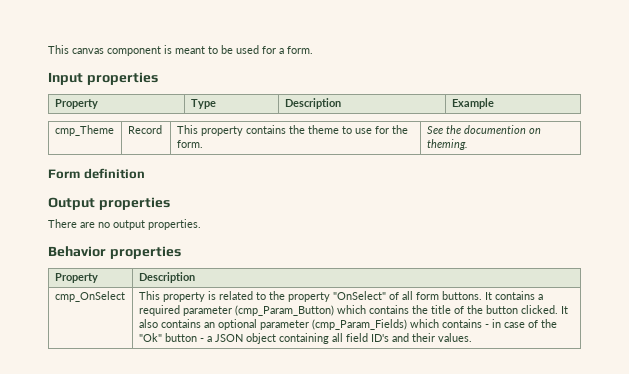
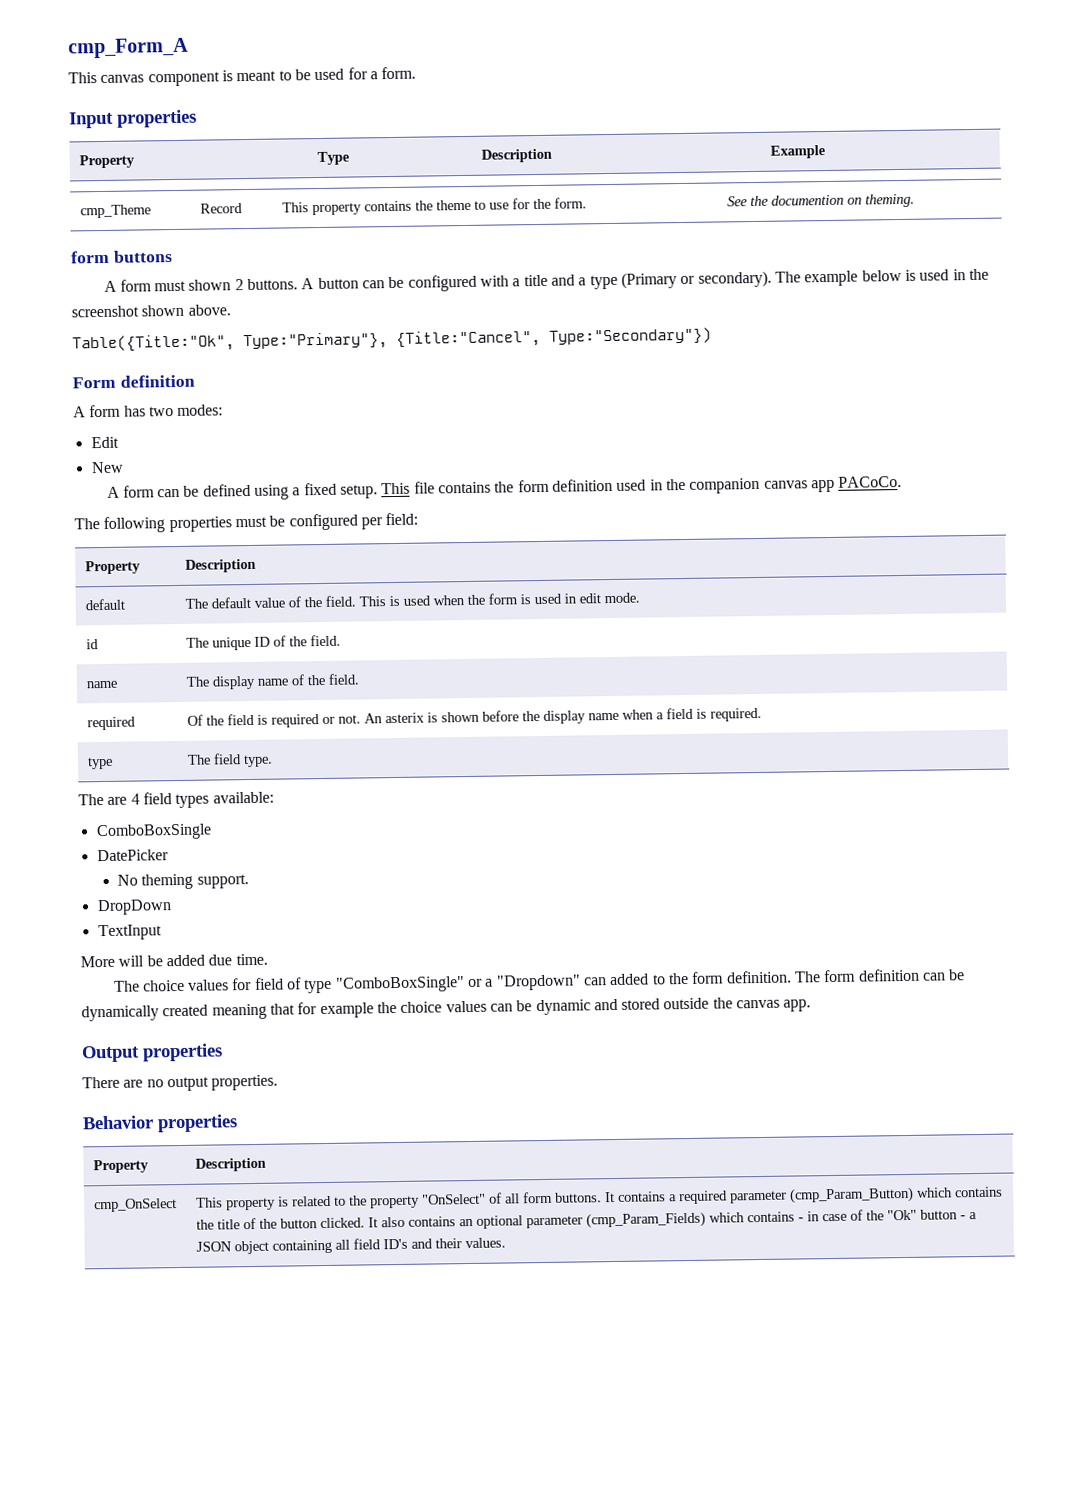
(48, 49) none -> [68,37,189,59] cmp_Form_A //
[48,168,145,179] Form definition -> [70,250,173,264] [103,268,989,292] [71,304,231,318] [72,327,712,353] [72,374,195,389] [73,404,224,418] [90,436,119,449] [90,461,124,474] [106,475,903,500] [74,512,419,533] [84,560,141,575] [184,558,256,573] [84,598,125,611] [184,592,640,609] [85,639,99,650] [185,634,341,651] [85,680,118,689] [185,673,359,690] [86,716,136,731] [186,707,762,728] [86,756,113,770] [186,753,273,768] [78,791,274,809] [95,823,212,841] [96,849,169,862] [117,873,249,890] [96,899,172,916] [97,924,162,941] [80,953,268,968] [113,968,966,994] [81,997,812,1022] form buttons // A form must shown 2 buttons. A button can be configured with a title and a type (Primary or secondary). The example below is used in the screenshot shown above. // Table({Title:"Ok", Type:"Primary"}, {Title:"Cancel", Type:"Secondary"}) // Form definition // A form has two modes: // Edit // New // A form can be defined using a fixed setup. This file contains the form definition used in the companion canvas app PACoCo. // The following properties must be configured per field: // Property | Description // default | The default value of the field. This is used when the form is used in edit mode. // id | The unique ID of the field. // name | The display name of the field. // required | Of the field is required or not. An asterix is shown before the display name when a field is required. // type | The field type. // The are 4 field types available: // ComboBoxSingle // DatePicker // No theming support. // DropDown // TextInput // More will be added due time. // The choice values for field of type "ComboBoxSingle" or a "Dropdown" can added to the form definition. The form definition can be dynamically created meaning that for example the choice values can be dynamic and stored outside the canvas app.

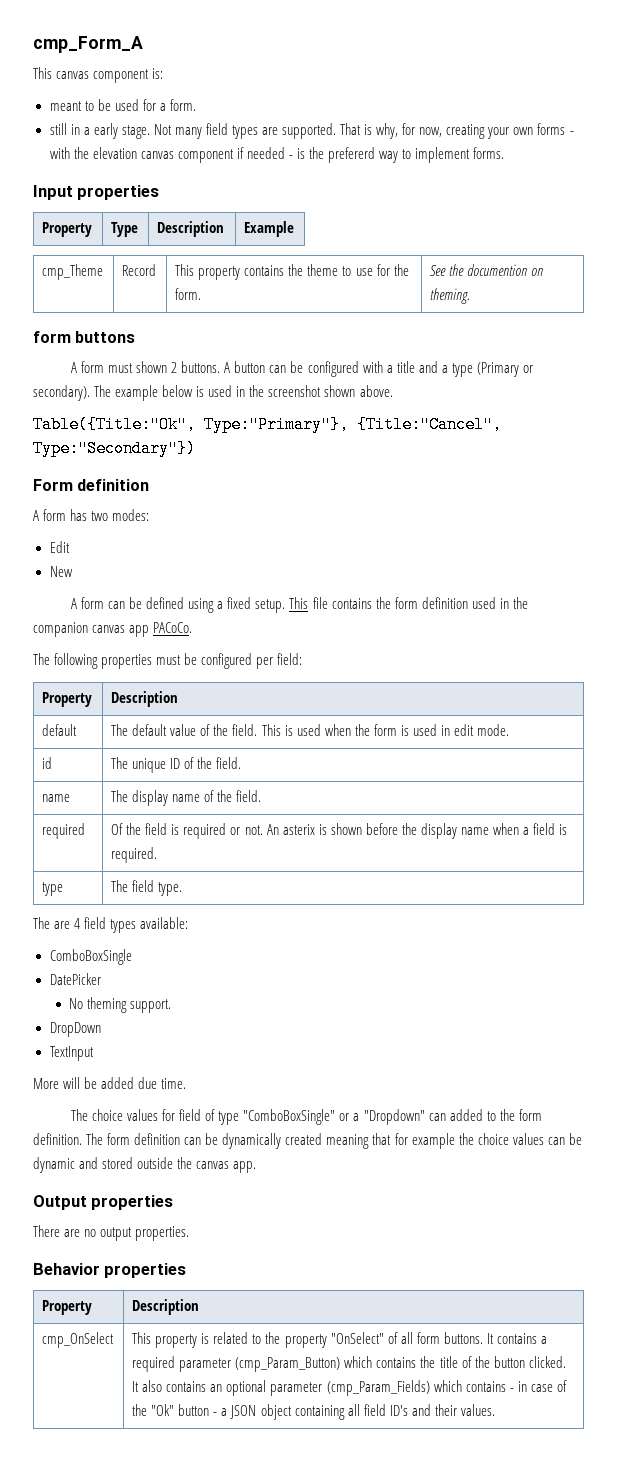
[221,70,233,82] is -> [152,68,164,79] is: //
(417, 73) none -> [49,123,574,139] [49,147,505,163] // still in a early stage. Not many field types are supported. That is why, for now, creating your own forms - with the elevation canvas component if needed - is the prefererd way to implement forms.

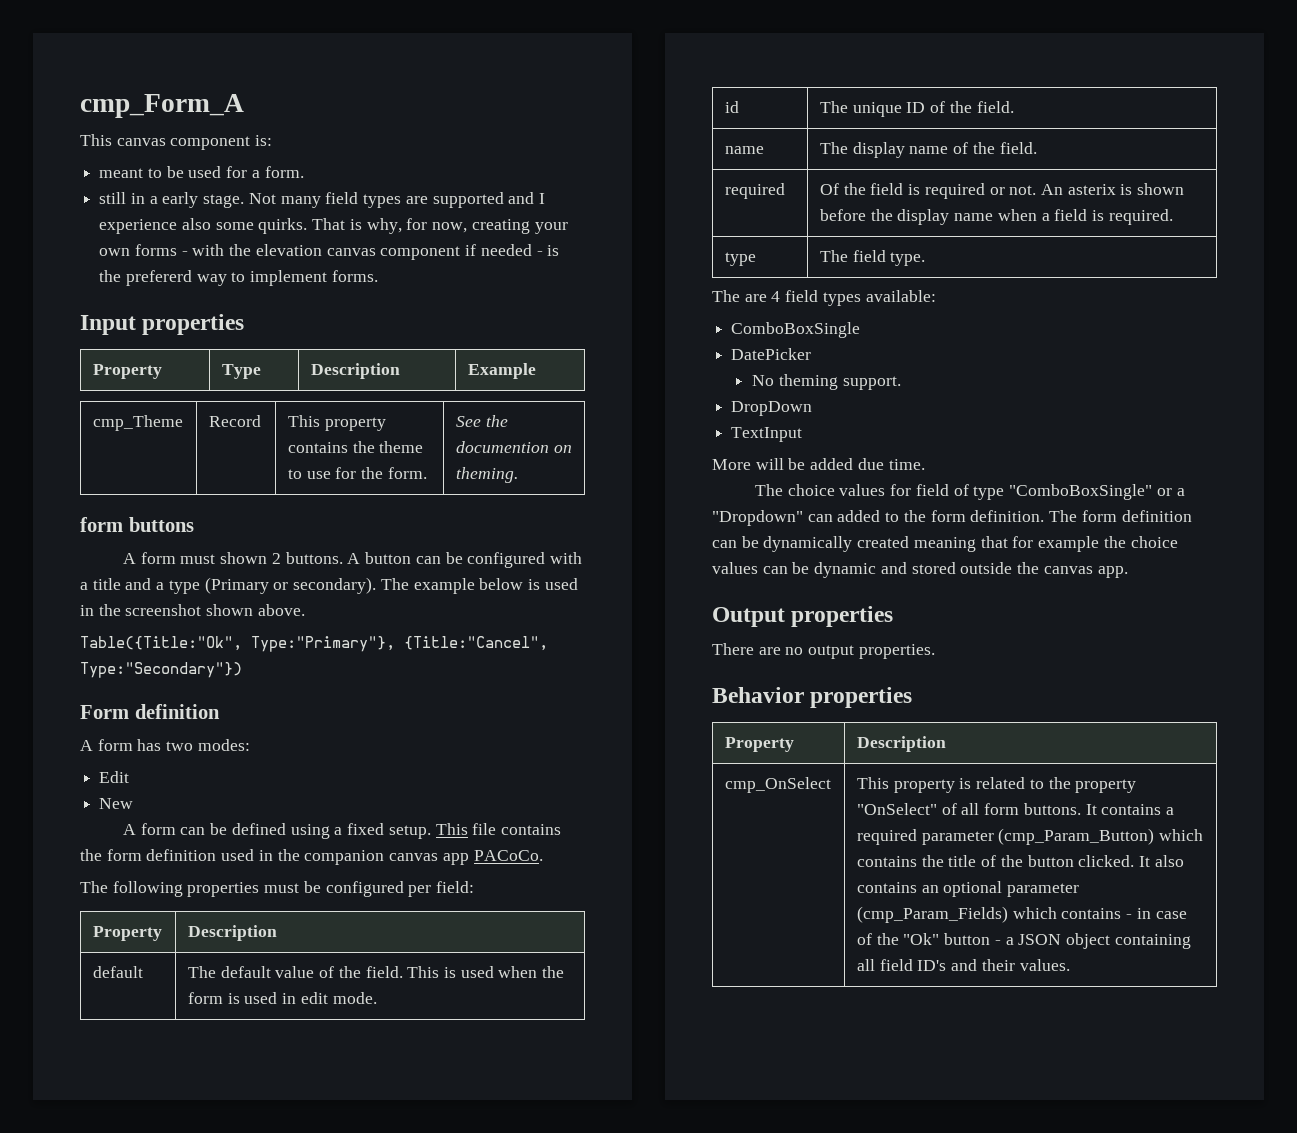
[282,123,337,139] supported. -> [432,192,545,208] [99,218,308,234] supported and I experience also some quirks.

